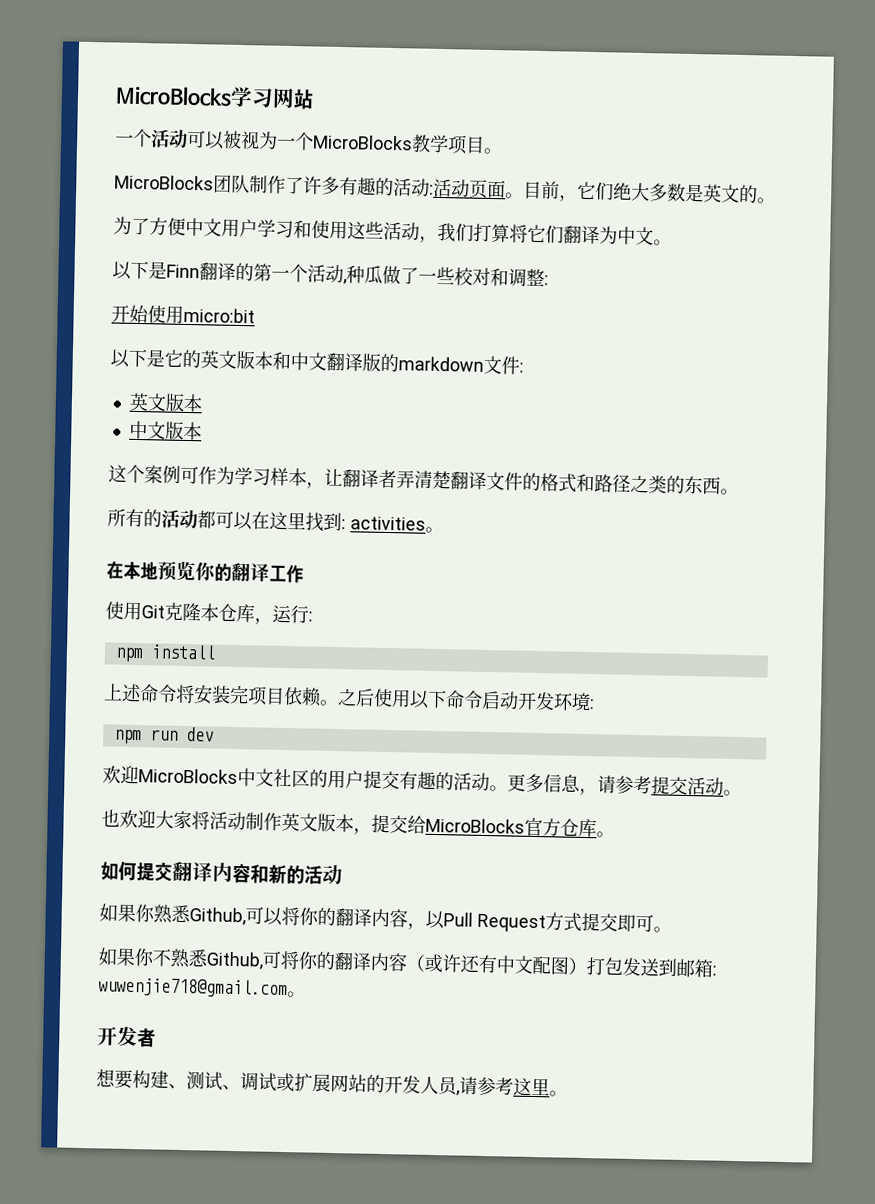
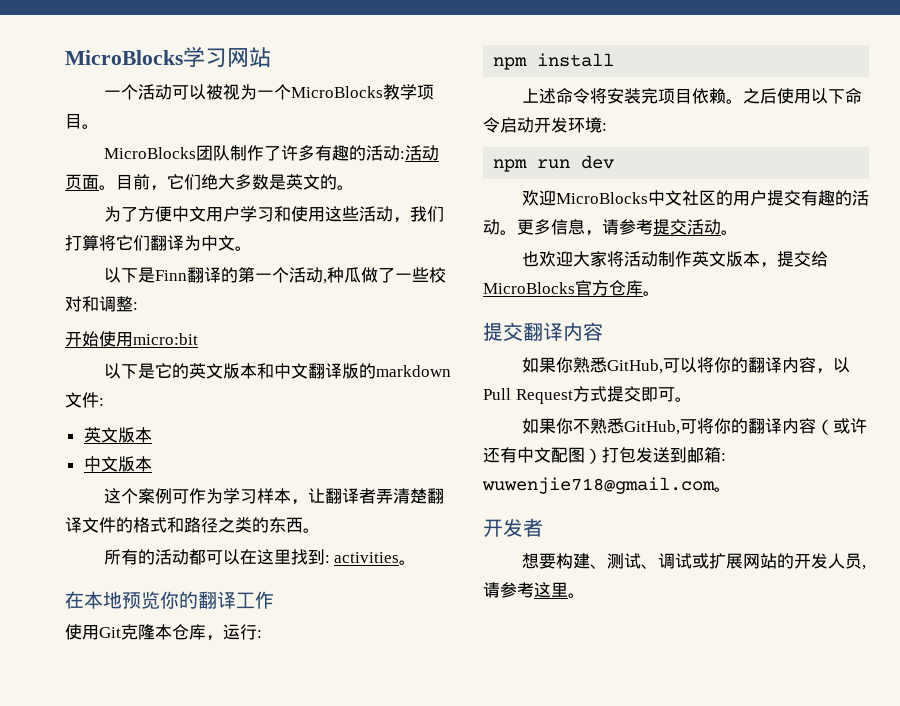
[100,860,137,882] 如何 -> (660, 293) none
[250,864,343,885] 和新的活动 -> (603, 331) none
[189,907,246,926] Github, -> [606,359,663,374] GitHub,
[206,951,263,970] Github, -> [623,420,680,435] GitHub,

